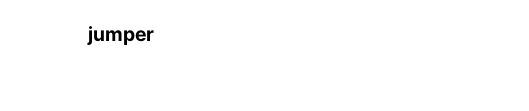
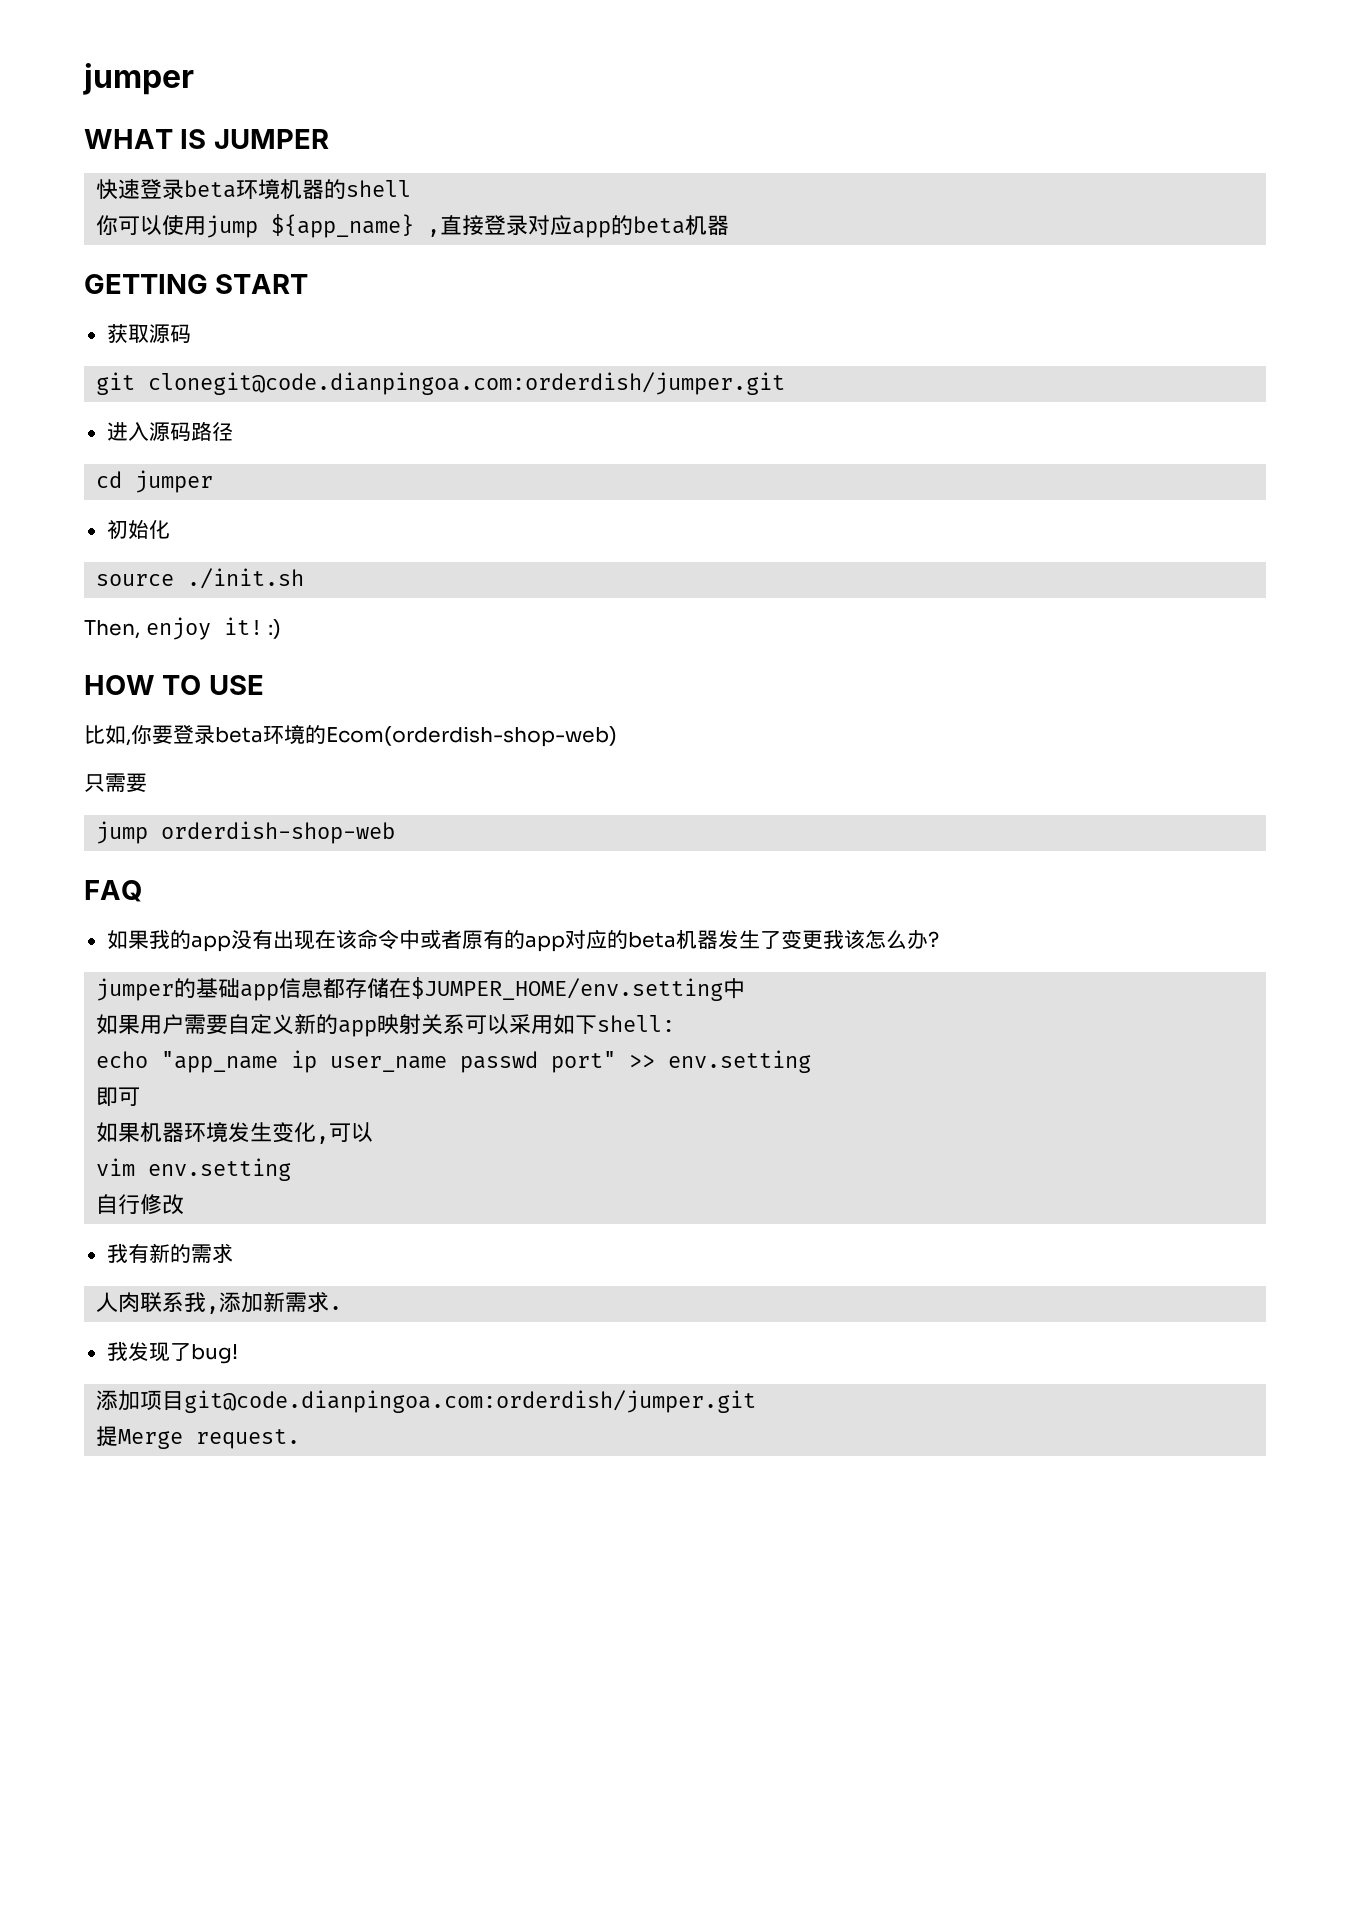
[87,26,154,45] jumper -> [83,63,194,95] [84,129,329,149] [96,179,412,200] [96,214,730,238] [84,274,309,294] [106,324,191,344] [96,372,786,395] [106,421,233,441] [96,470,214,493] [106,519,170,539] [96,568,305,589] [84,617,282,640] [84,675,264,695] [84,724,617,747] [84,773,147,792] [96,821,396,844] [84,880,142,902] [106,929,939,952] [96,977,746,1001] [96,1014,676,1037] [96,1050,812,1073] [96,1087,141,1106] [96,1122,374,1144] [96,1158,292,1181] [96,1194,185,1215] [106,1243,233,1263] [96,1292,343,1314] [106,1341,238,1364] [96,1390,757,1413] [96,1426,301,1449] jumper // WHAT IS JUMPER // 快速登录beta环境机器的shell // 你可以使用jump ${app_name} ,直接登录对应app的beta机器 // GETTING START // 获取源码 // git clonegit@code.dianpingoa.com:orderdish/jumper.git // 进入源码路径 // cd jumper // 初始化 // source ./init.sh // Then, enjoy it! :) // HOW TO USE // 比如,你要登录beta环境的Ecom(orderdish-shop-web) // 只需要 // jump orderdish-shop-web // FAQ // 如果我的app没有出现在该命令中或者原有的app对应的beta机器发生了变更我该怎么办? // jumper的基础app信息都存储在$JUMPER_HOME/env.setting中 // 如果用户需要自定义新的app映射关系可以采用如下shell: // echo "app_name ip user_name passwd port" >> env.setting // 即可 // 如果机器环境发生变化,可以 // vim env.setting // 自行修改 // 我有新的需求 // 人肉联系我,添加新需求. // 我发现了bug! // 添加项目git@code.dianpingoa.com:orderdish/jumper.git // 提Merge request.

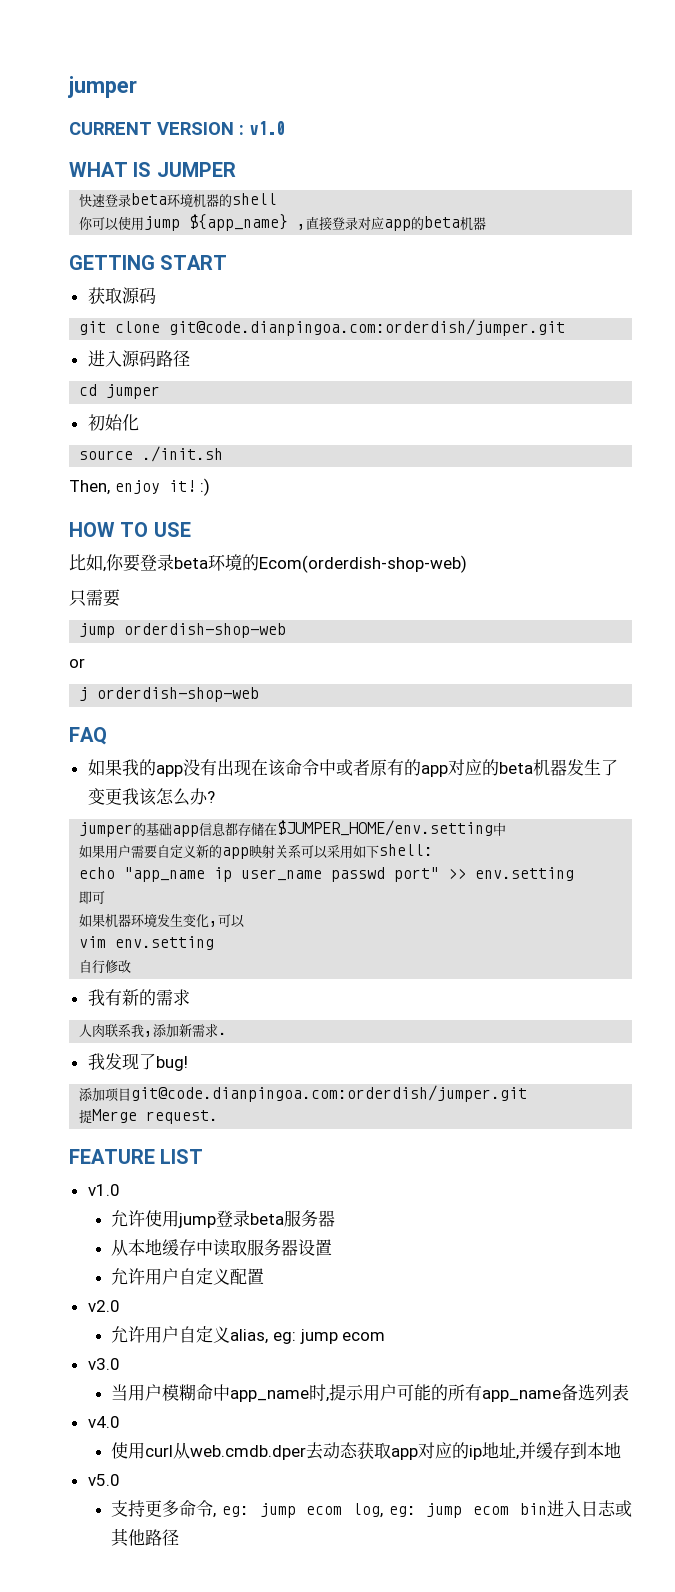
[83,63,194,95] jumper -> [68,76,137,98] [69,121,285,135] jumper // CURRENT VERSION : v1.0
[148,372,786,395] clonegit@code.dianpingoa.com:orderdish/jumper.git -> [115,319,566,336] clone git@code.dianpingoa.com:orderdish/jumper.git
(396, 832) none -> [69,658,85,668] [79,687,260,702] // or // j orderdish-shop-web
(301, 1439) none -> [69,1149,204,1164] [87,1184,120,1196] [111,1210,336,1228] [111,1239,333,1257] [111,1268,265,1285] [87,1300,120,1312] [111,1326,386,1344] [87,1358,120,1370] [111,1384,630,1402] [87,1416,120,1428] [111,1442,622,1460] [87,1474,120,1486] [111,1500,632,1518] [111,1528,180,1547] // FEATURE LIST // v1.0 // 允许使用jump登录beta服务器 // 从本地缓存中读取服务器设置 // 允许用户自定义配置 // v2.0 // 允许用户自定义alias, eg: jump ecom // v3.0 // 当用户模糊命中app_name时,提示用户可能的所有app_name备选列表 // v4.0 // 使用curl从web.cmdb.dper去动态获取app对应的ip地址,并缓存到本地 // v5.0 // 支持更多命令, eg: jump ecom log, eg: jump ecom bin进入日志或其他路径

